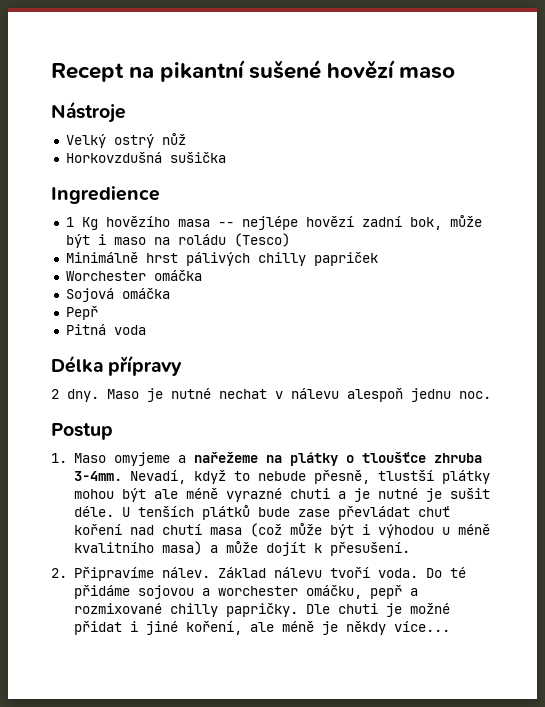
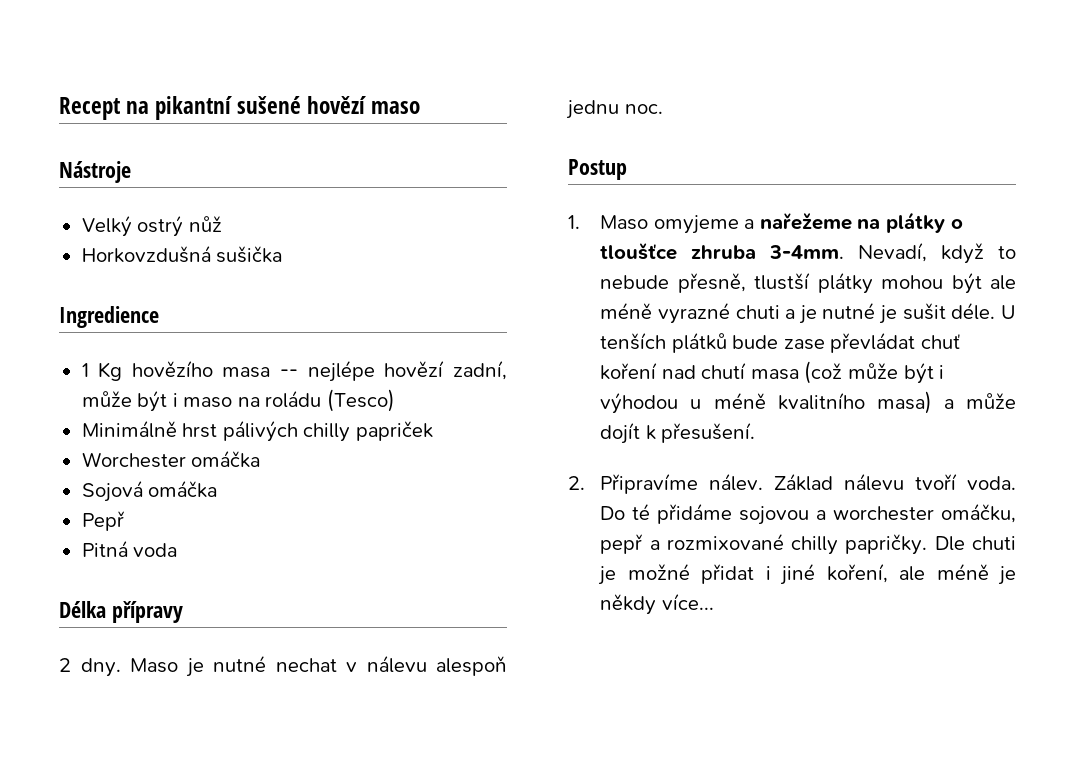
[361,216,442,230] zadní bok, -> [453,360,507,380] zadní,

